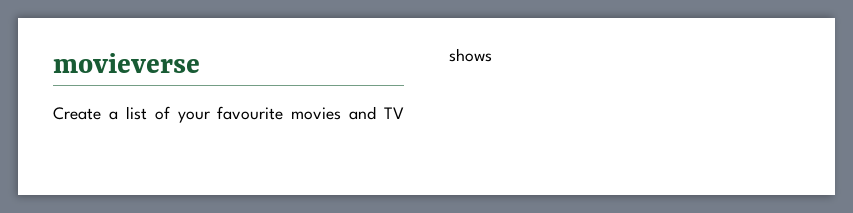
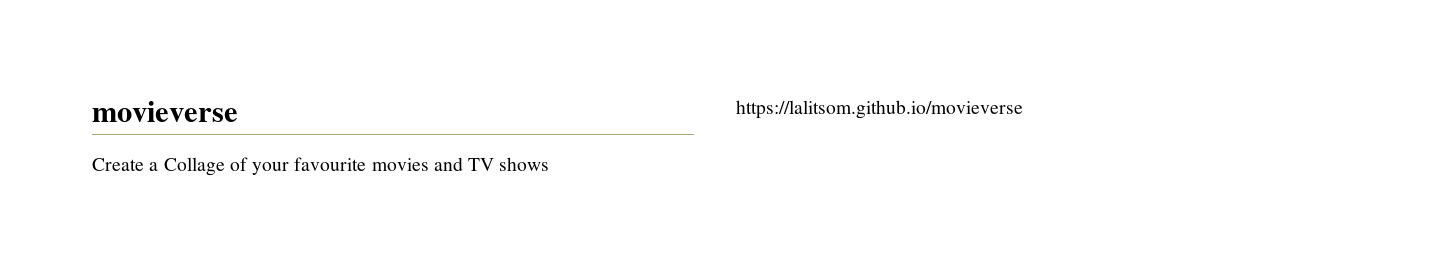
[125,106,147,120] list -> [163,157,225,176] Collage
(492, 55) none -> [736,100,1023,119] https://lalitsom.github.io/movieverse

